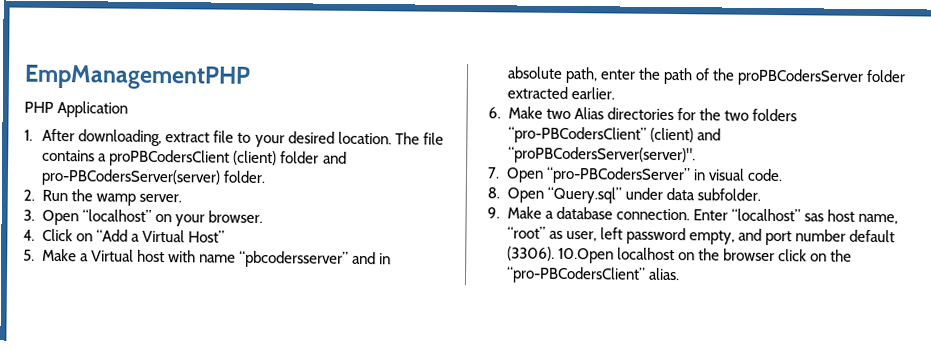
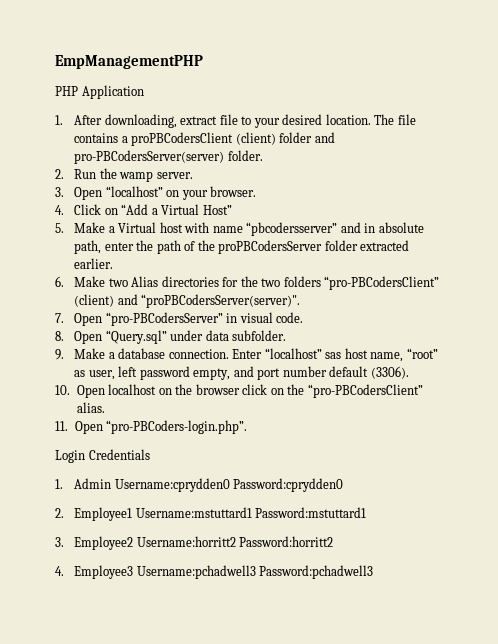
[557,247,614,264] 10.Open -> [55,385,105,398] // 10. Open
(680, 274) none -> [55,420,248,434] [55,449,150,463] [55,478,344,492] [55,507,367,521] [55,536,334,550] [55,565,374,579] // 11. Open “pro-PBCoders-login.php”. // Login Credentials // 1. Admin Username:cprydden0 Password:cprydden0 // 2. Employee1 Username:mstuttard1 Password:mstuttard1 // 3. Employee2 Username:horritt2 Password:horritt2 // 4. Employee3 Username:pchadwell3 Password:pchadwell3

